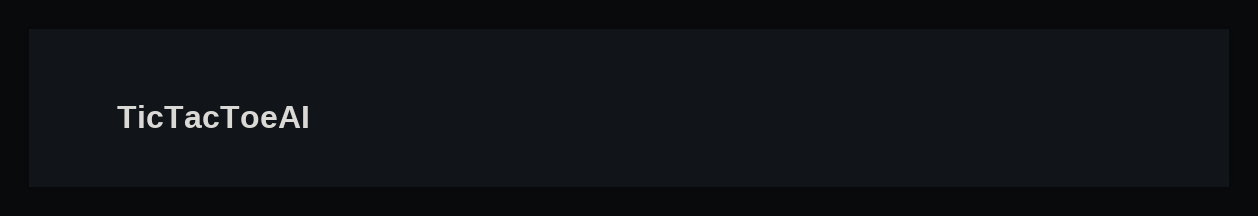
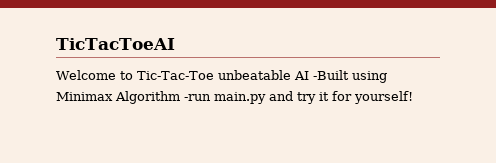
(310, 116) none -> [56,70,387,83] [56,91,413,104] // Welcome to Tic-Tac-Toe unbeatable AI -Built using Minimax Algorithm -run main.py and try it for yourself!

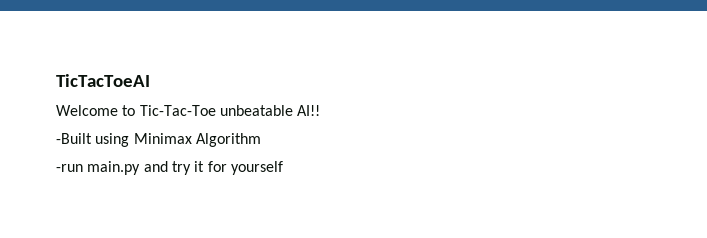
[293,71,309,80] AI -> [297,105,321,116] AI!! //
(180, 97) none -> (261, 140) //
[354,91,413,104] yourself! -> [230,161,283,175] yourself

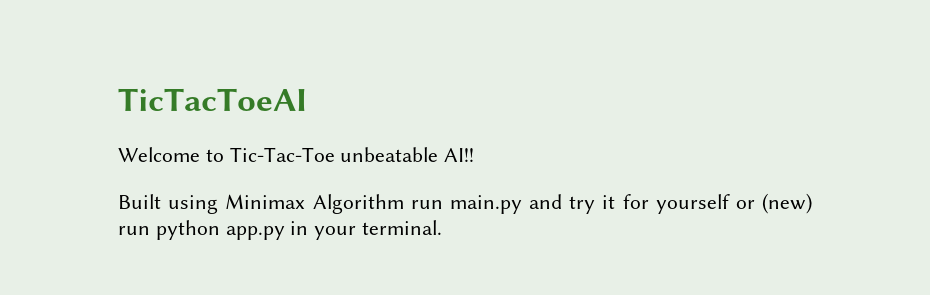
[56,133,92,144] -Built -> [118,194,161,209] Built
[56,164,83,172] // -run -> [410,200,443,209] run
(283, 168) none -> [735,193,812,214] [118,220,443,240] or (new) run python app.py in your terminal.

